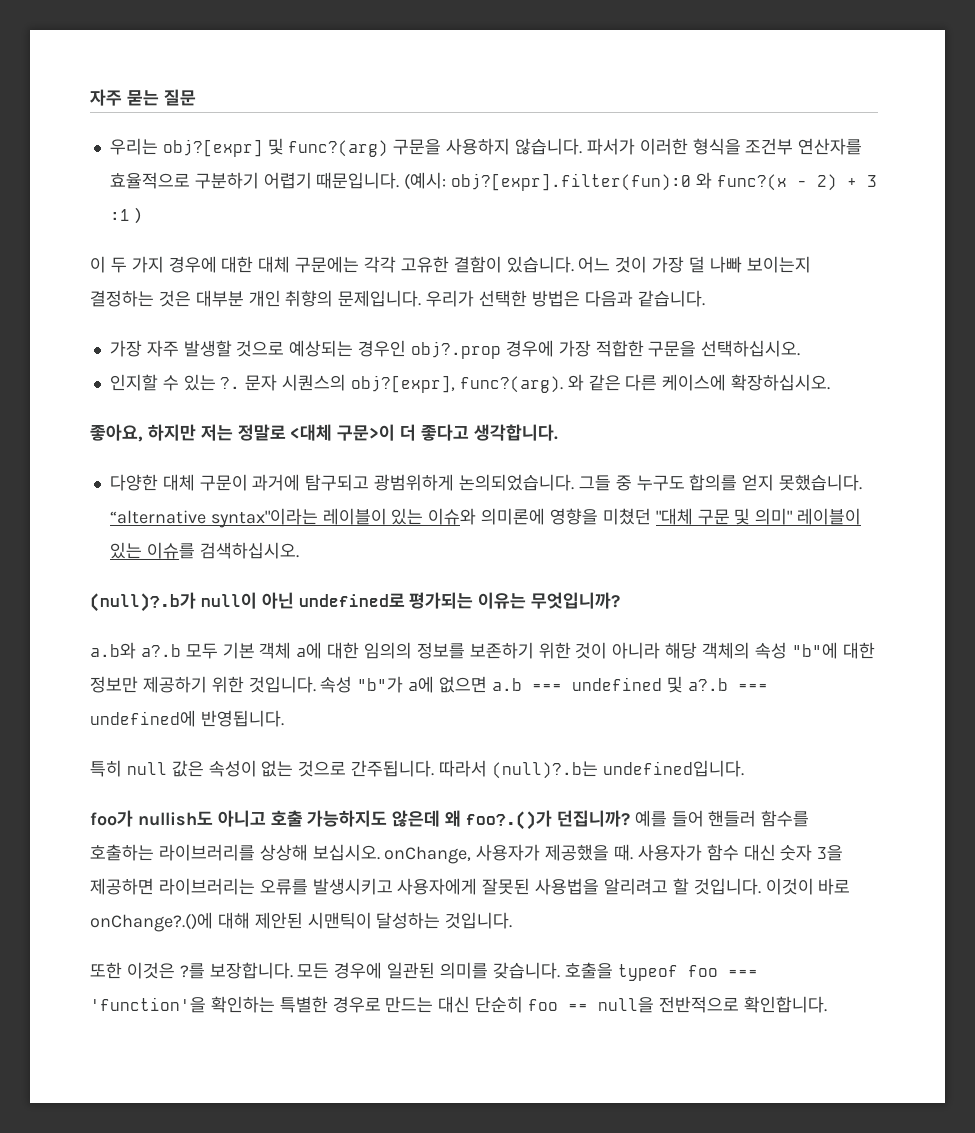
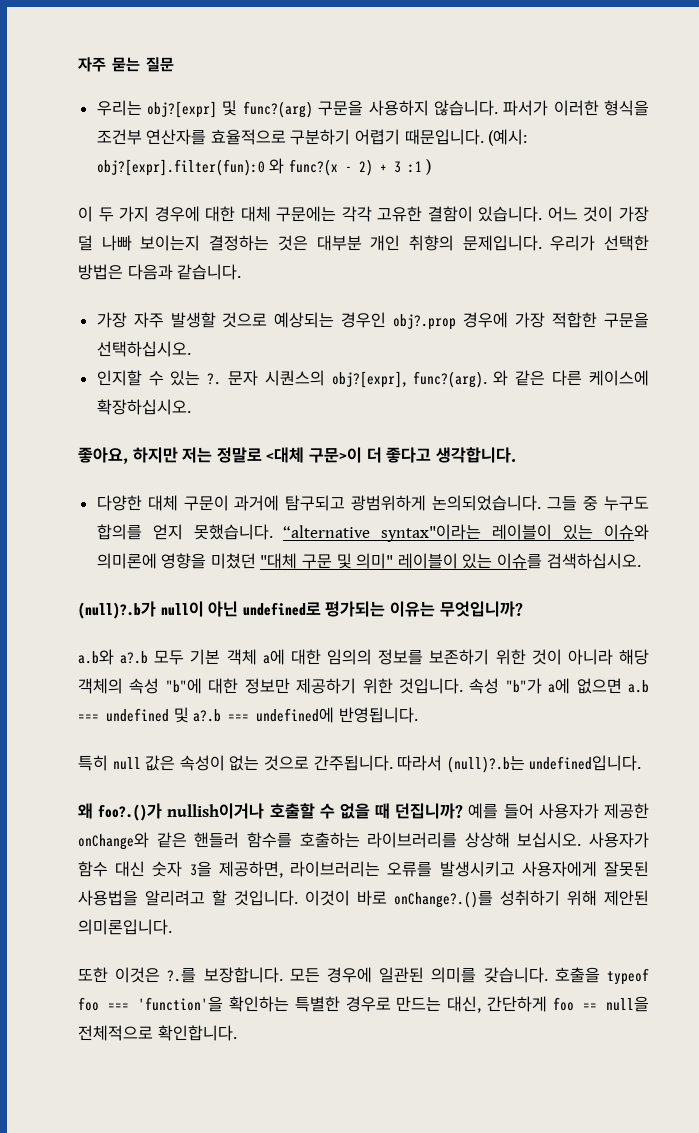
[90,810,704,830] foo가 nullish도 아니고 호출 가능하지도 않은데 왜 foo?.()가 던집니까? 예를 들어 -> [78,803,649,821] [78,832,187,850] 왜 foo?.()가 nullish이거나 호출할 수 없을 때 던집니까? 예를 들어 사용자가 제공한 onChange와 같은
[384,844,634,864] onChange, 사용자가 제공했을 때. -> (582, 840) none
[90,878,154,895] 제공하면 -> [218,861,283,878] 제공하면,
[90,912,513,932] onChange?.()에 대해 제안된 시맨틱이 달성하는 것입니다. -> [394,890,649,908] [78,919,172,935] onChange?.()를 성취하기 위해 제안된 의미론입니다.
[179,963,205,979] ?를 -> [167,968,197,983] ?.를
[438,996,524,1013] 대신 단순히 -> [447,996,548,1013] 대신, 간단하게
[658,996,739,1013] 전반적으로 -> [78,1025,153,1041] 전체적으로

